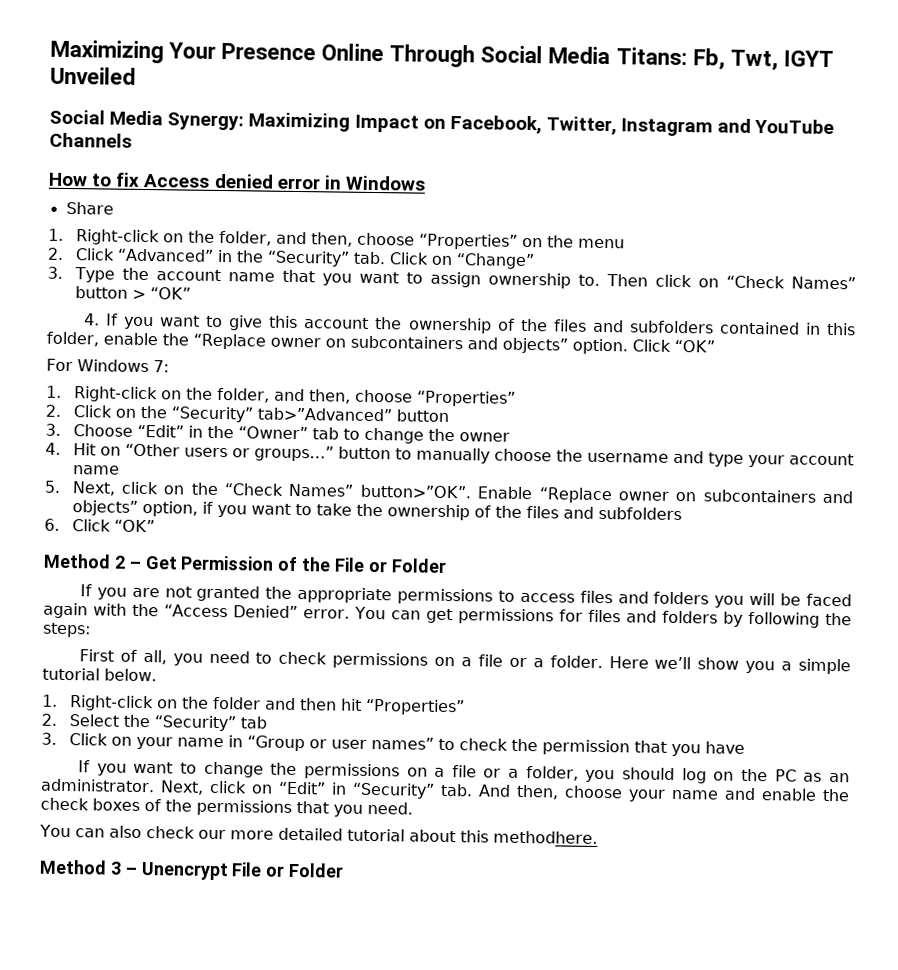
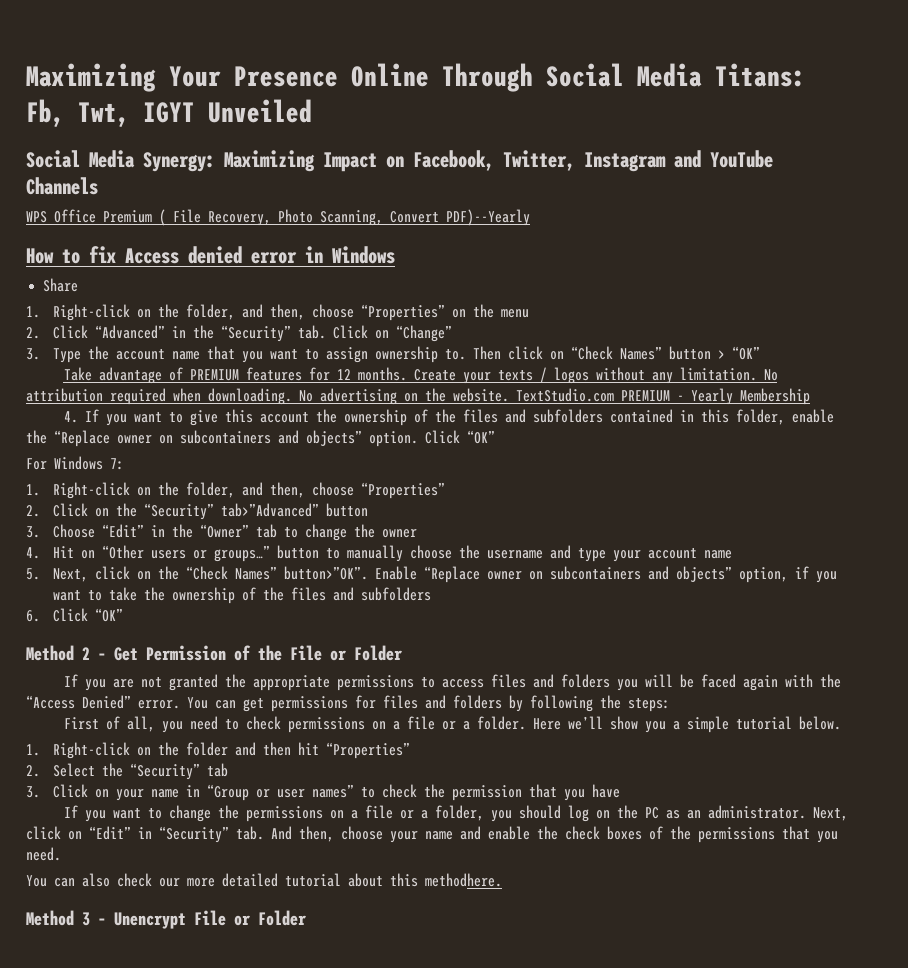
(132, 140) none -> [26,209,530,226] // WPS Office Premium ( File Recovery, Photo Scanning, Convert PDF)--Yearly
(191, 293) none -> [63,367,778,384] [26,388,810,405] // Take advantage of PREMIUM features for 12 months. Create your texts / logos without any limitation. No attribution required when downloading. No advertising on the website. TextStudio.com PREMIUM - Yearly Membership

